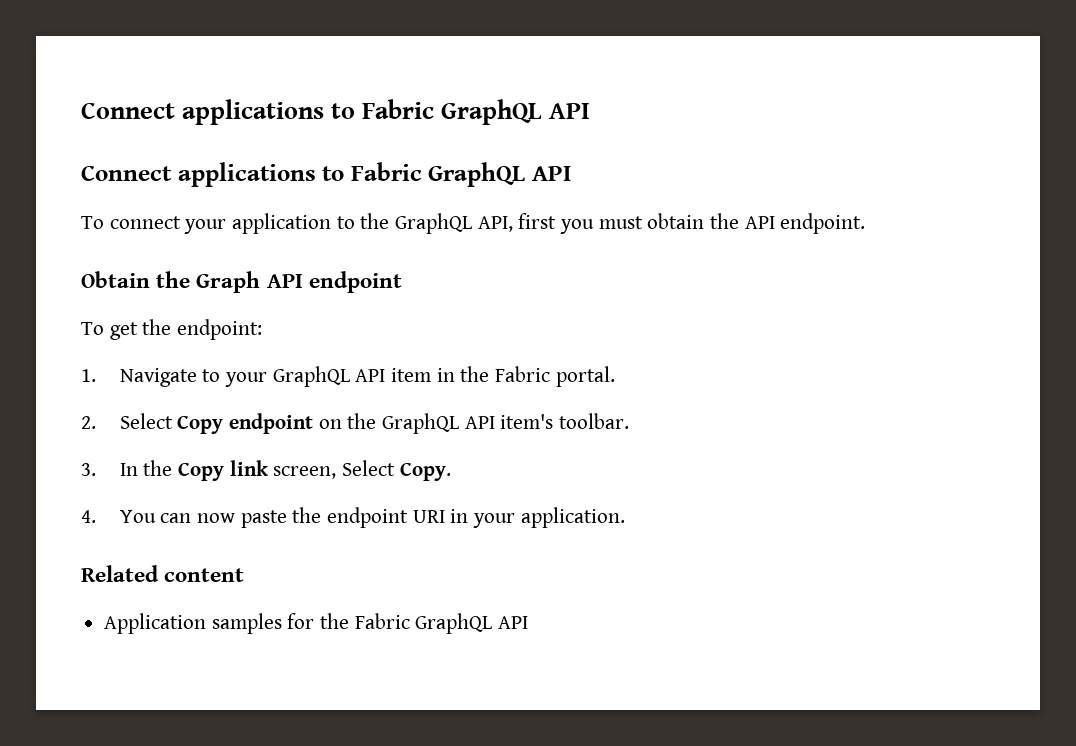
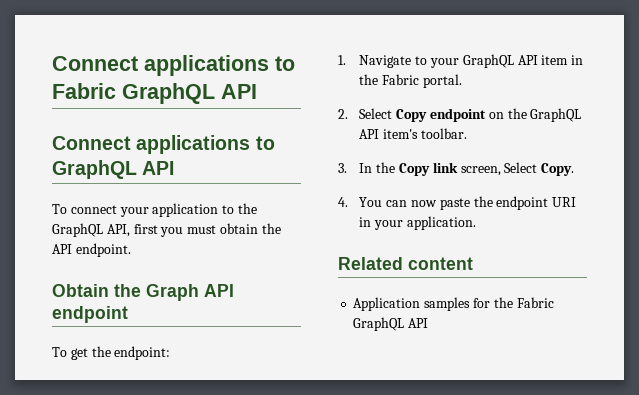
[350,162,422,181] Fabric -> (275, 143) none

